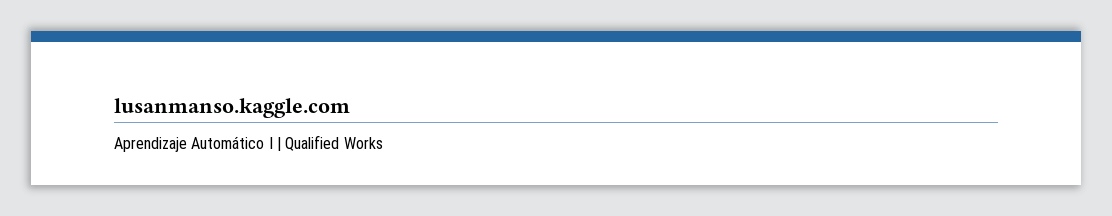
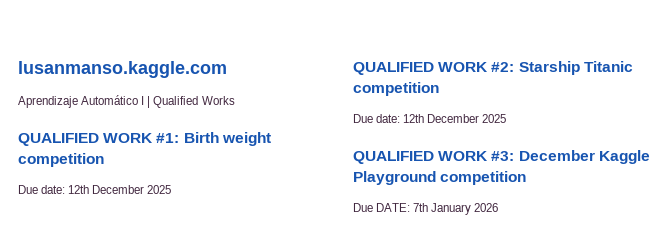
(383, 143) none -> [18,132,271,146] [18,153,104,167] [18,185,172,194] [353,61,633,75] [353,82,439,96] [353,114,507,123] [353,150,650,164] [353,171,527,185] [353,203,499,215] // QUALIFIED WORK #1: Birth weight competition // Due date: 12th December 2025 // QUALIFIED WORK #2: Starship Titanic competition // Due date: 12th December 2025 // QUALIFIED WORK #3: December Kaggle Playground competition // Due DATE: 7th January 2026

